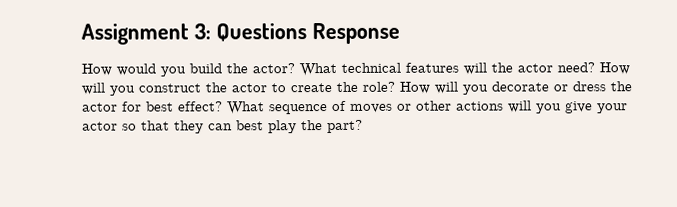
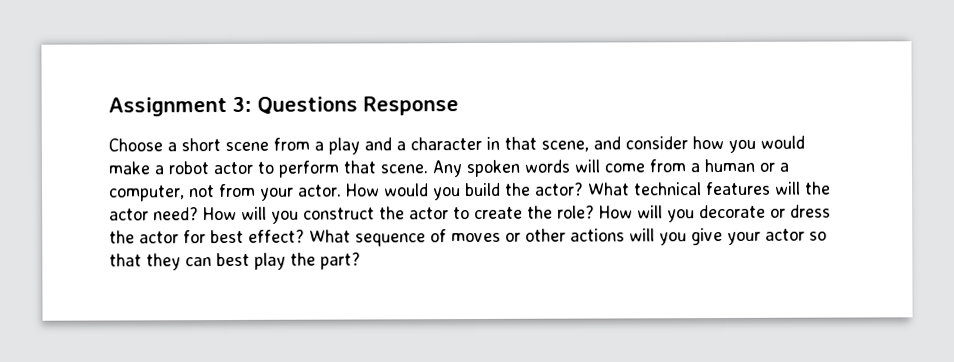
(400, 33) none -> [108,135,805,155] [108,158,789,178] [109,183,342,202] Choose a short scene from a play and a character in that scene, and consider how you would make a robot actor to perform that scene. Any spoken words will come from a human or a computer, not from your actor.

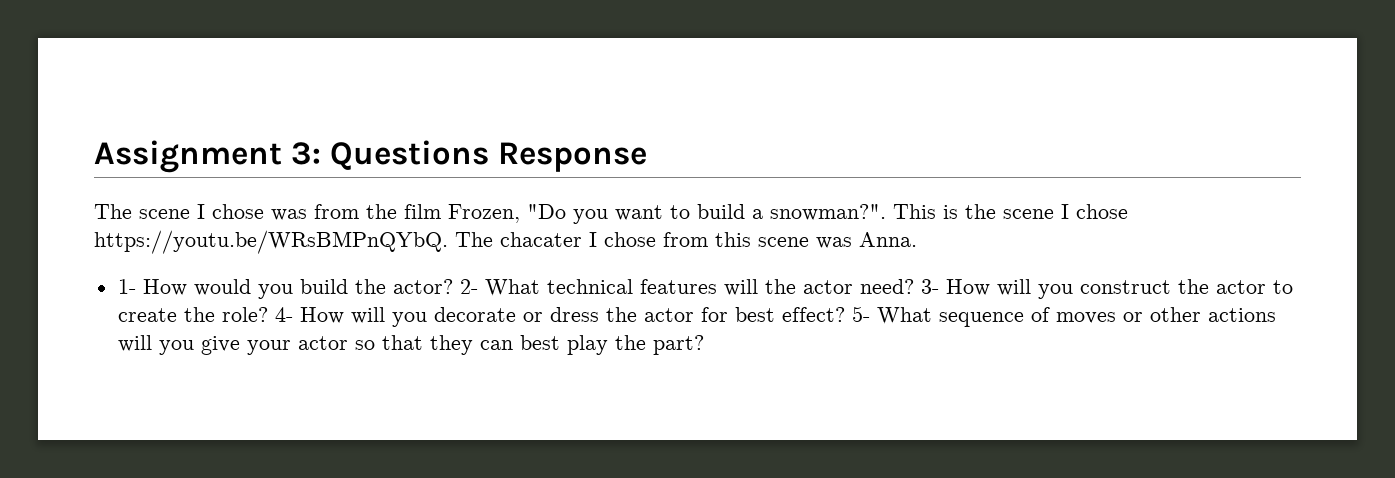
[108,135,805,155] [108,158,789,178] [109,183,342,202] Choose a short scene from a play and a character in that scene, and consider how you would make a robot actor to perform that scene. Any spoken words will come from a human or a computer, not from your actor. -> [94,204,1128,224] [94,230,917,254] [117,279,136,294] The scene I chose was from the film Frozen, "Do you want to build a snowman?". This is the scene I chose https://youtu.be/WRsBMPnQYbQ. The chacater I chose from this scene was Anna. // 1-
(584, 189) none -> [459,279,478,294] 2-
(199, 214) none -> [920,279,939,294] 3-
(595, 212) none -> [274,307,293,322] 4-
(305, 236) none -> [851,306,870,322] 5-

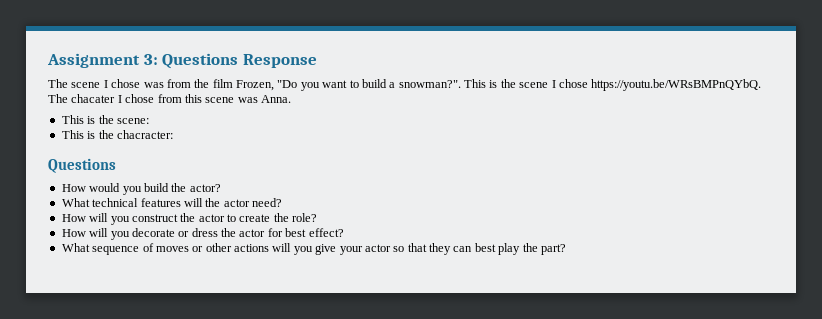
[117,279,136,294] 1- -> [61,115,149,124] [61,130,173,139] [48,158,116,173] This is the scene: // This is the chacracter: // Questions //
[459,279,478,294] 2- -> (221, 188) //
[920,279,939,294] 3- -> (282, 202) //
[274,307,293,322] 4- -> (318, 217) //
[851,306,870,322] 5- -> (344, 232) //

